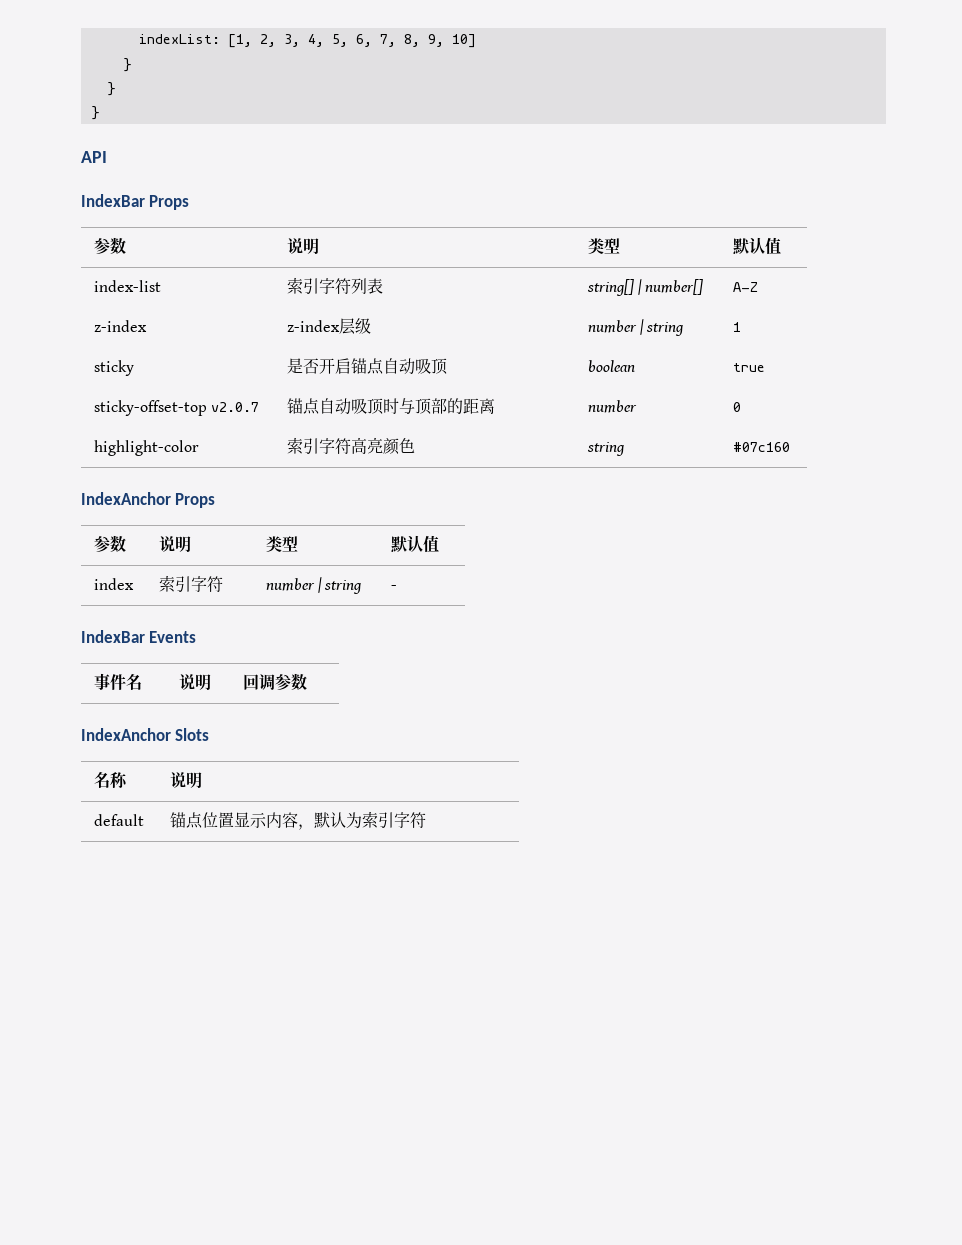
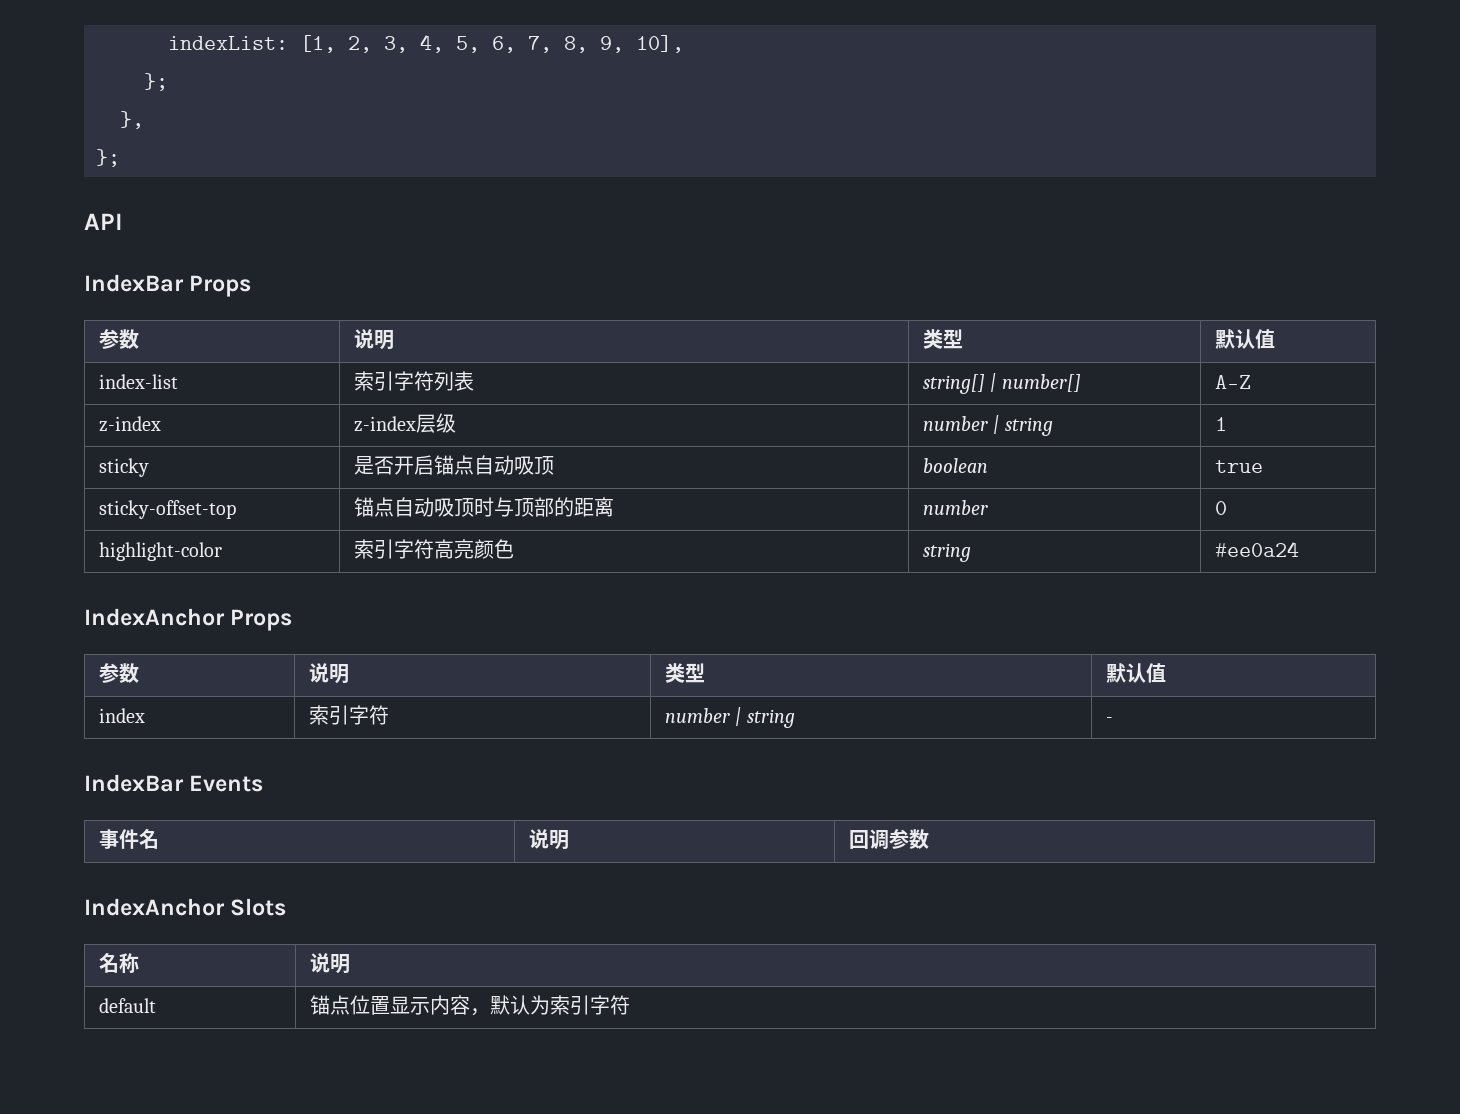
[451,34,476,48] [122,58,132,72] [106,82,116,96] [90,106,100,120] 10] // } // } // } -> [636,35,684,53] [144,73,168,91] [120,111,144,129] [96,149,120,167] 10], // }; // }, // };
[211,402,260,412] v2.0.7 -> (237, 509) none
[732,442,790,452] #07c160 -> [1215,541,1300,557] #ee0a24

